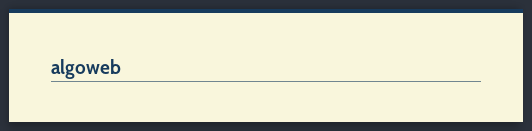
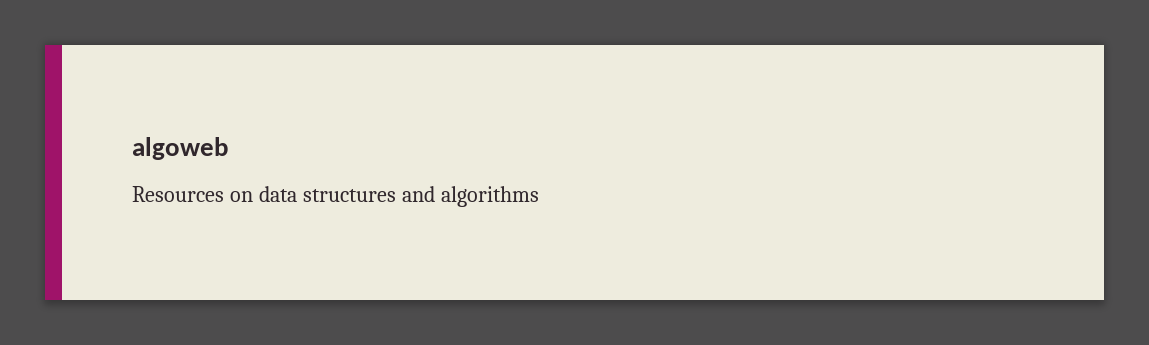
(121, 69) none -> [132,186,539,207] // Resources on data structures and algorithms

